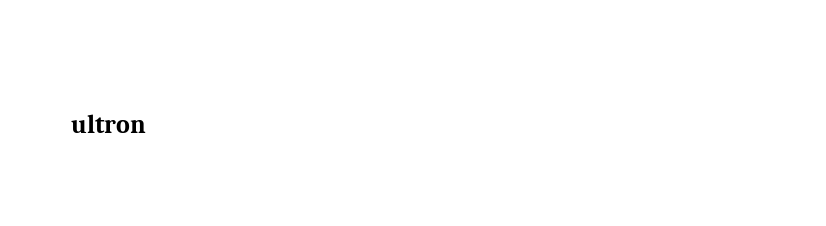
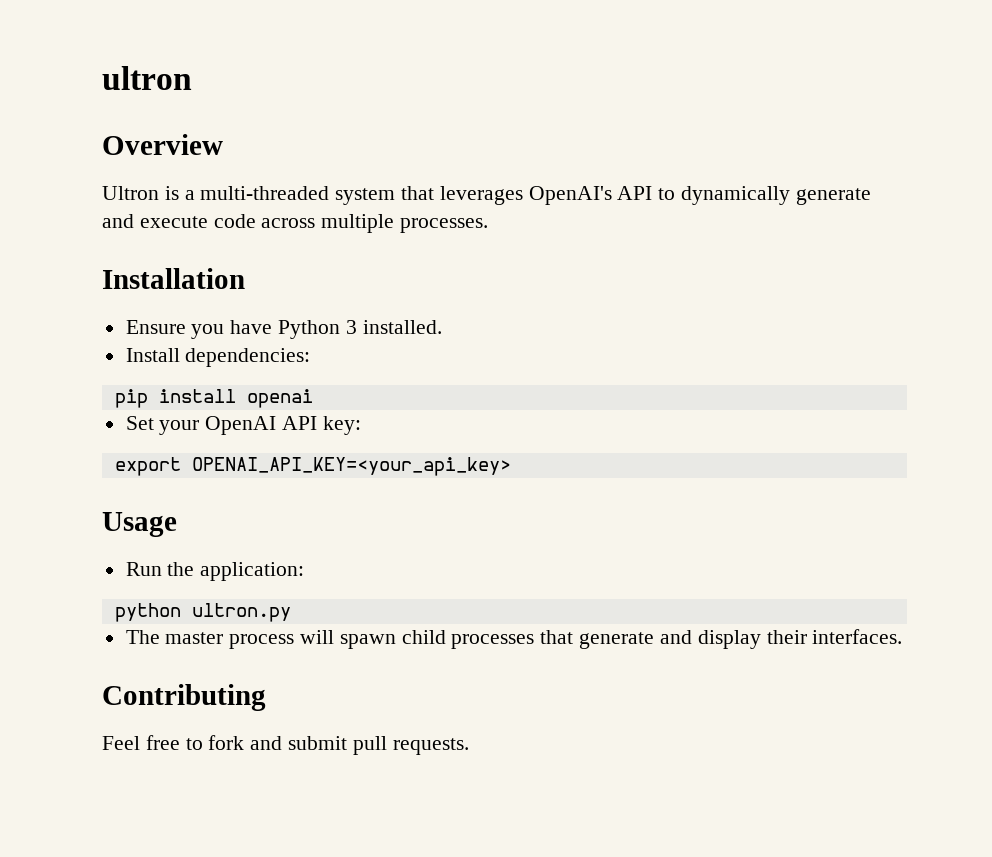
(146, 123) none -> [102,134,223,155] [102,186,871,205] [102,214,489,233] [102,268,245,289] [125,320,442,339] [125,348,311,367] [114,389,313,408] [125,416,361,435] [114,457,511,476] [102,512,177,537] [125,562,305,581] [114,603,291,622] [125,629,903,649] [102,684,266,711] [102,735,469,755] // Overview // Ultron is a multi-threaded system that leverages OpenAI's API to dynamically generate and execute code across multiple processes. // Installation // Ensure you have Python 3 installed. // Install dependencies: // pip install openai // Set your OpenAI API key: // export OPENAI_API_KEY=<your_api_key> // Usage // Run the application: // python ultron.py // The master process will spawn child processes that generate and display their interfaces. // Contributing // Feel free to fork and submit pull requests.

